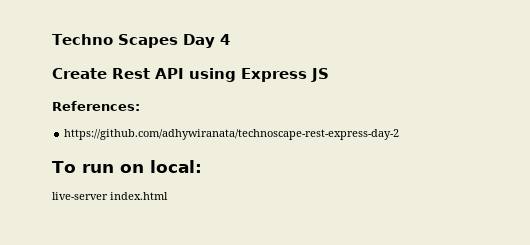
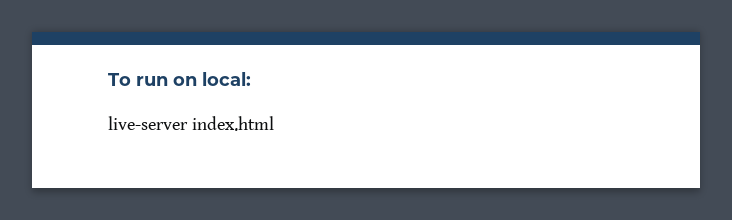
[52,34,230,48] [52,68,329,82] [52,101,140,111] [64,129,400,140] Techno Scapes Day 4 // Create Rest API using Express JS // References: // https://github.com/adhywiranata/technoscape-rest-express-day-2 // -> (108, 79) none

